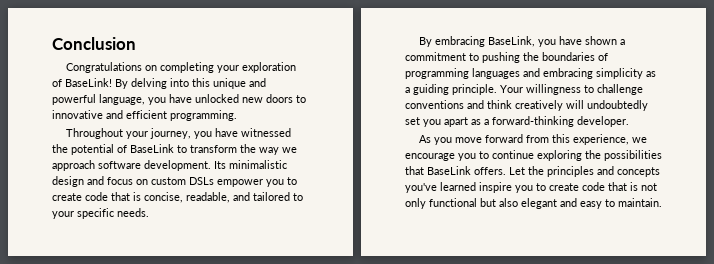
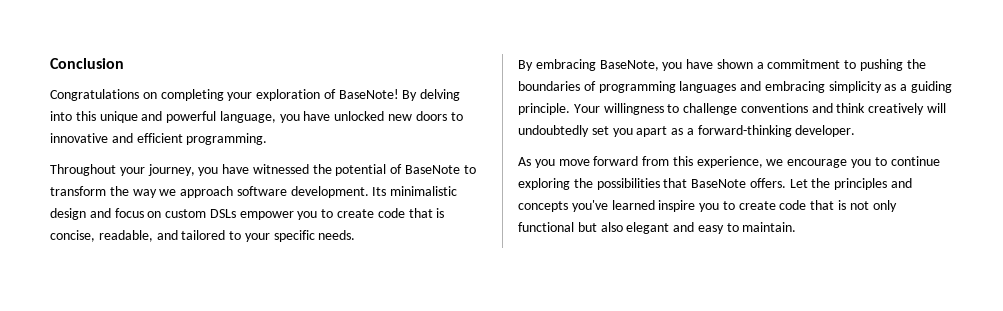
[65,78,112,87] BaseLink! -> [338,89,399,99] BaseNote!
[130,144,174,153] BaseLink -> [405,165,461,174] BaseNote
[488,36,536,47] BaseLink, -> [599,60,659,71] BaseNote,
[427,166,471,175] BaseLink -> [691,179,747,188] BaseNote

